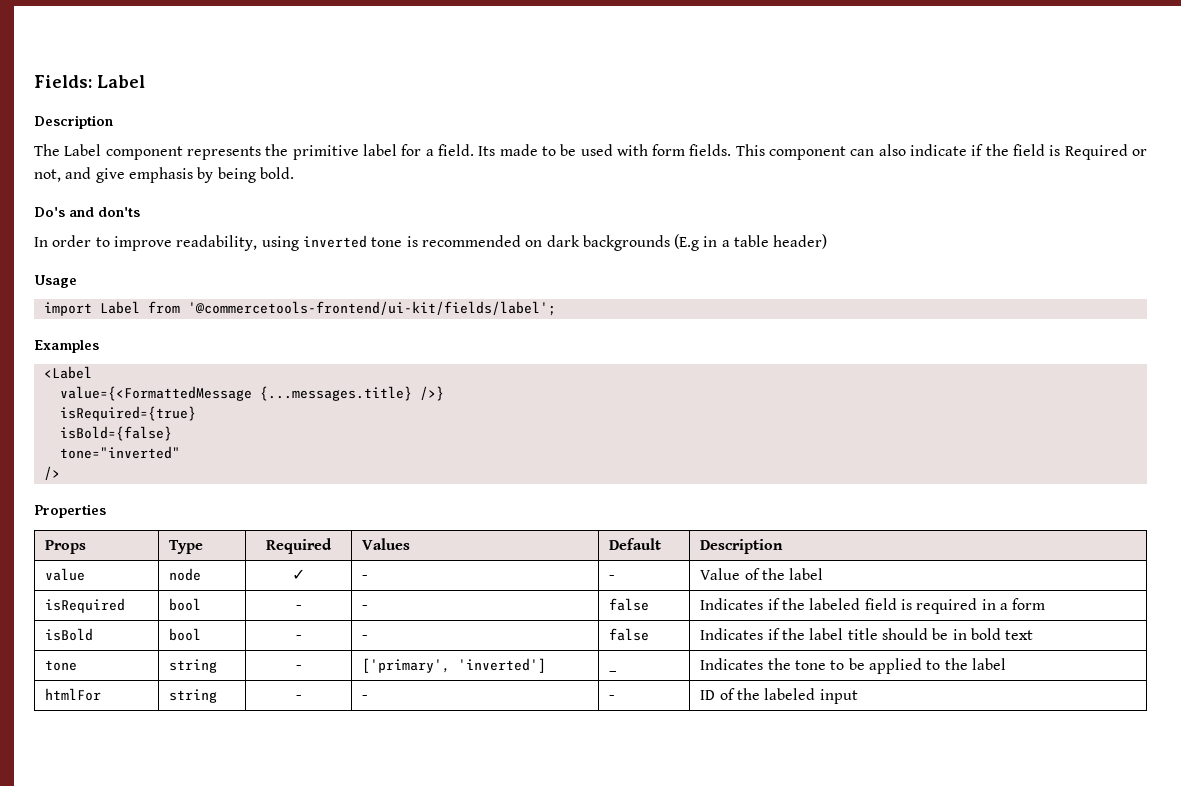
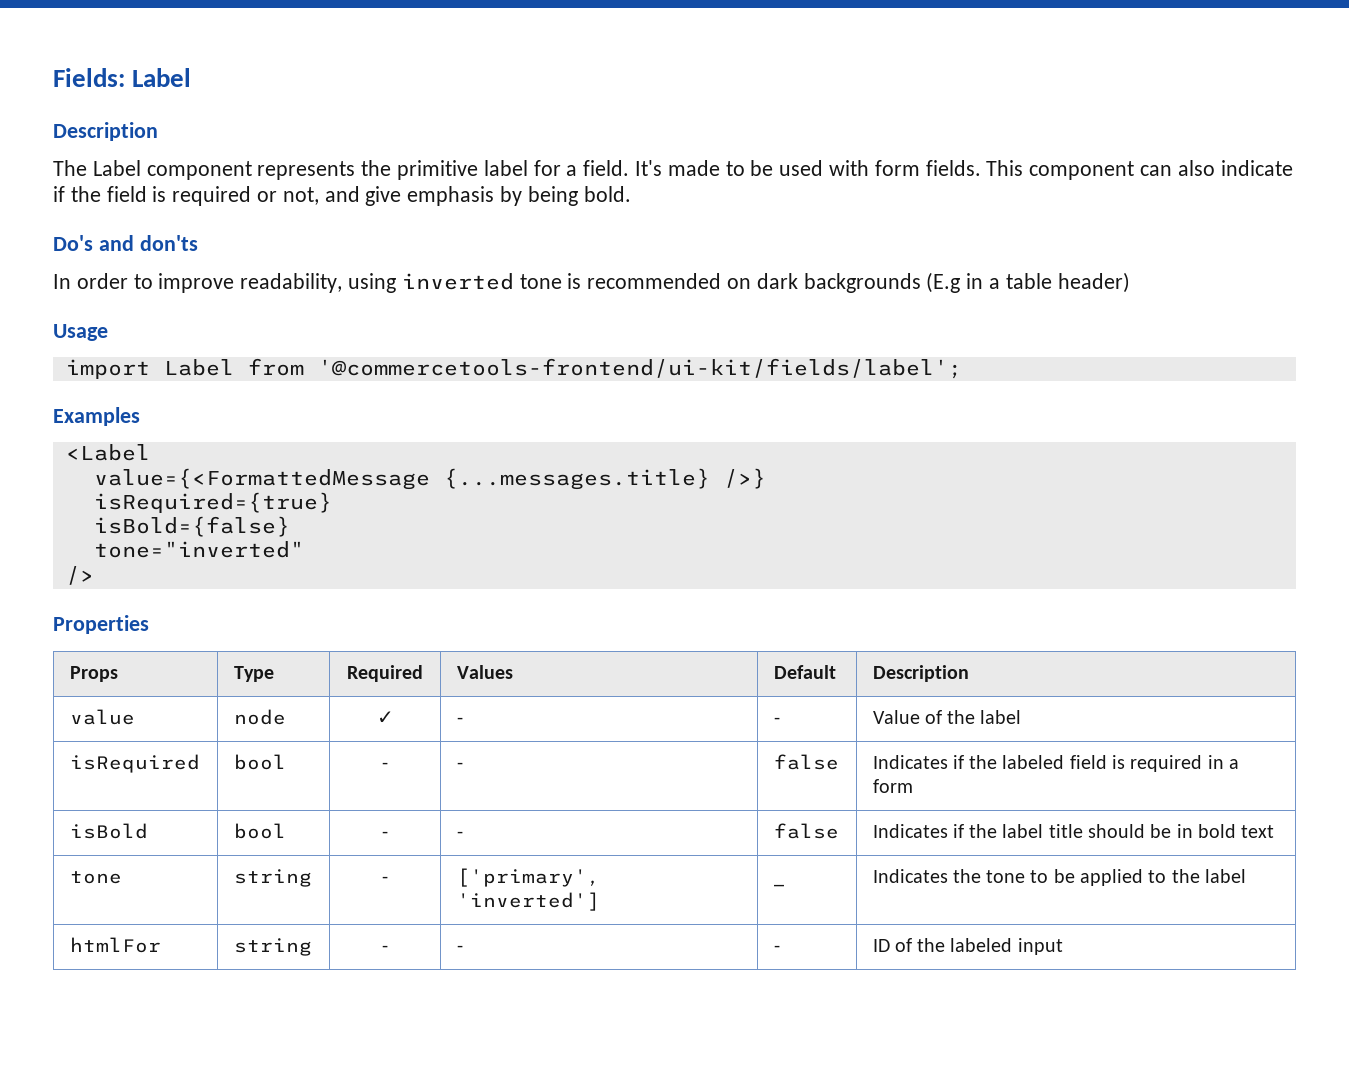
[478,146,496,156] Its -> [635,160,663,176] It's
[1064,144,1128,160] Required -> [172,186,252,206] required

